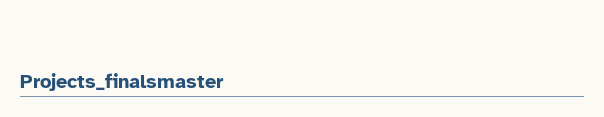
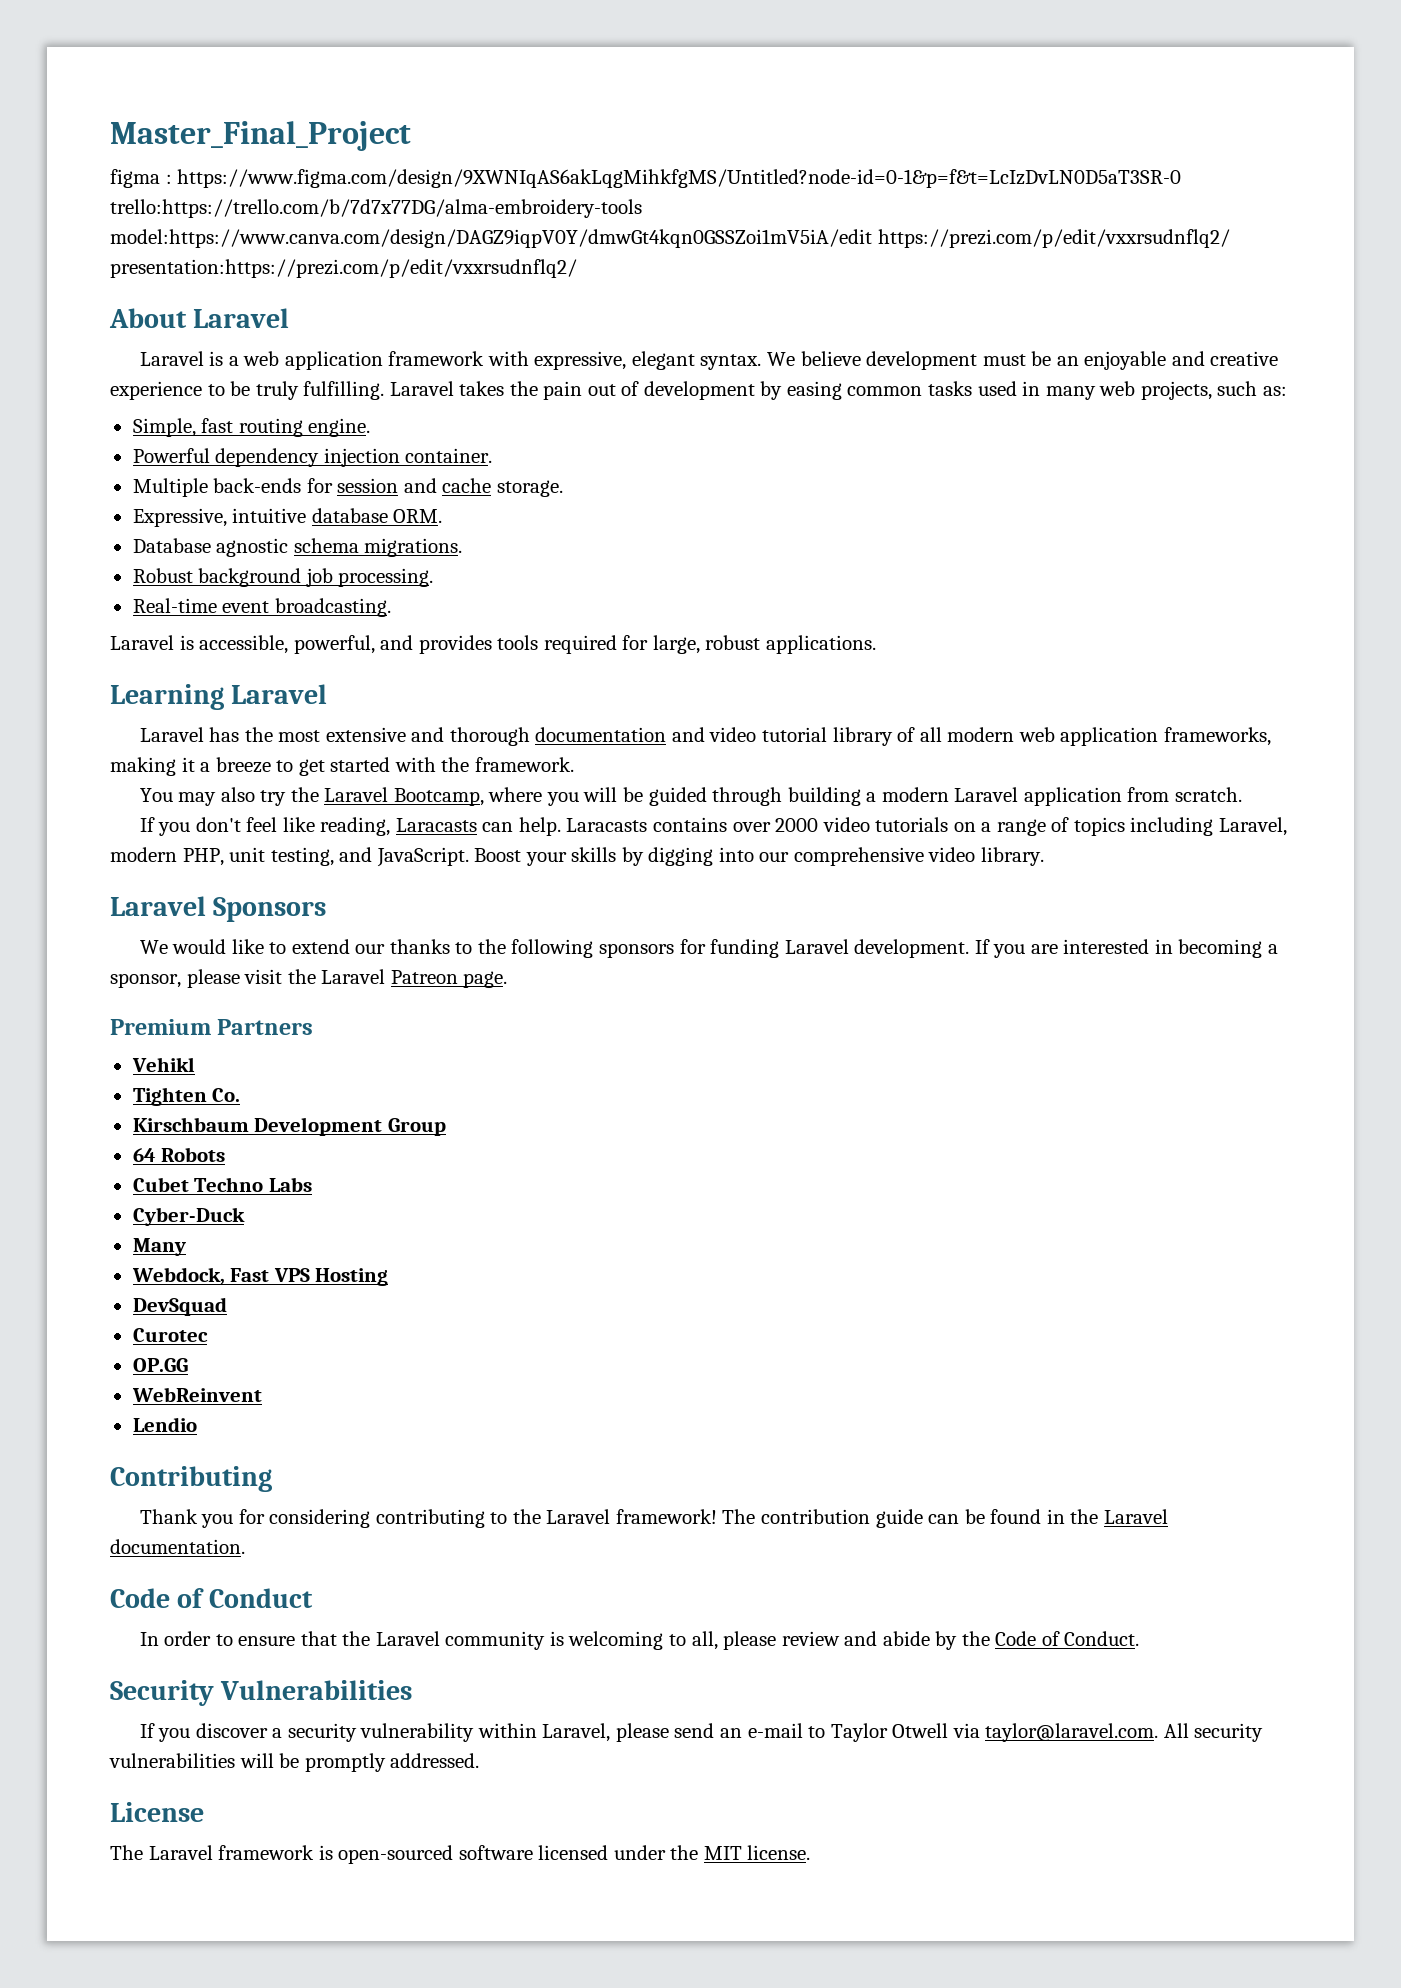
[20,73,224,91] Projects_finalsmaster -> [110,121,411,151] [110,169,1182,188] [110,199,642,218] [110,229,1230,248] [110,259,577,278] [109,308,290,328] [139,351,1279,370] [110,381,1287,400] [132,418,371,437] [132,448,493,467] [132,478,563,497] [132,508,443,527] [132,538,463,557] [132,568,434,587] [132,598,391,617] [110,635,876,654] [110,684,328,710] [139,727,1271,746] [110,757,574,776] [139,787,1242,806] [139,817,1287,836] [110,847,1045,867] [110,896,327,922] [139,939,1278,958] [110,969,508,988] [110,1019,314,1035] [131,1057,195,1072] [132,1087,241,1106] [132,1117,446,1136] [132,1147,226,1162] [132,1177,312,1192] [132,1207,245,1226] [132,1238,186,1256] [131,1267,389,1286] [132,1297,227,1316] [132,1328,208,1342] [132,1358,188,1372] [131,1387,262,1402] [132,1417,197,1432] [110,1466,272,1492] [139,1509,1168,1528] [110,1539,245,1554] [110,1588,313,1608] [139,1631,1140,1650] [110,1680,413,1706] [139,1723,1264,1742] [109,1753,480,1772] [110,1802,204,1822] [110,1845,811,1864] Master_Final_Project // figma : https://www.figma.com/design/9XWNIqAS6akLqgMihkfgMS/Untitled?node-id=0-1&p=f&t=LcIzDvLN0D5aT3SR-0 trello:https://trello.com/b/7d7x77DG/alma-embroidery-tools model:https://www.canva.com/design/DAGZ9iqpV0Y/dmwGt4kqn0GSSZoi1mV5iA/edit https://prezi.com/p/edit/vxxrsudnflq2/ presentation:https://prezi.com/p/edit/vxxrsudnflq2/ // About Laravel // Laravel is a web application framework with expressive, elegant syntax. We believe development must be an enjoyable and creative experience to be truly fulfilling. Laravel takes the pain out of development by easing common tasks used in many web projects, such as: // Simple, fast routing engine. // Powerful dependency injection container. // Multiple back-ends for session and cache storage. // Expressive, intuitive database ORM. // Database agnostic schema migrations. // Robust background job processing. // Real-time event broadcasting. // Laravel is accessible, powerful, and provides tools required for large, robust applications. // Learning Laravel // Laravel has the most extensive and thorough documentation and video tutorial library of all modern web application frameworks, making it a breeze to get started with the framework. // You may also try the Laravel Bootcamp, where you will be guided through building a modern Laravel application from scratch. // If you don't feel like reading, Laracasts can help. Laracasts contains over 2000 video tutorials on a range of topics including Laravel, modern PHP, unit testing, and JavaScript. Boost your skills by digging into our comprehensive video library. // Laravel Sponsors // We would like to extend our thanks to the following sponsors for funding Laravel development. If you are interested in becoming a sponsor, please visit the Laravel Patreon page. // Premium Partners // Vehikl // Tighten Co. // Kirschbaum Development Group // 64 Robots // Cubet Techno Labs // Cyber-Duck // Many // Webdock, Fast VPS Hosting // DevSquad // Curotec // OP.GG // WebReinvent // Lendio // Contributing // Thank you for considering contributing to the Laravel framework! The contribution guide can be found in the Laravel documentation. // Code of Conduct // In order to ensure that the Laravel community is welcoming to all, please review and abide by the Code of Conduct. // Security Vulnerabilities // If you discover a security vulnerability within Laravel, please send an e-mail to Taylor Otwell via taylor@laravel.com. All security vulnerabilities will be promptly addressed. // License // The Laravel framework is open-sourced software licensed under the MIT license.

